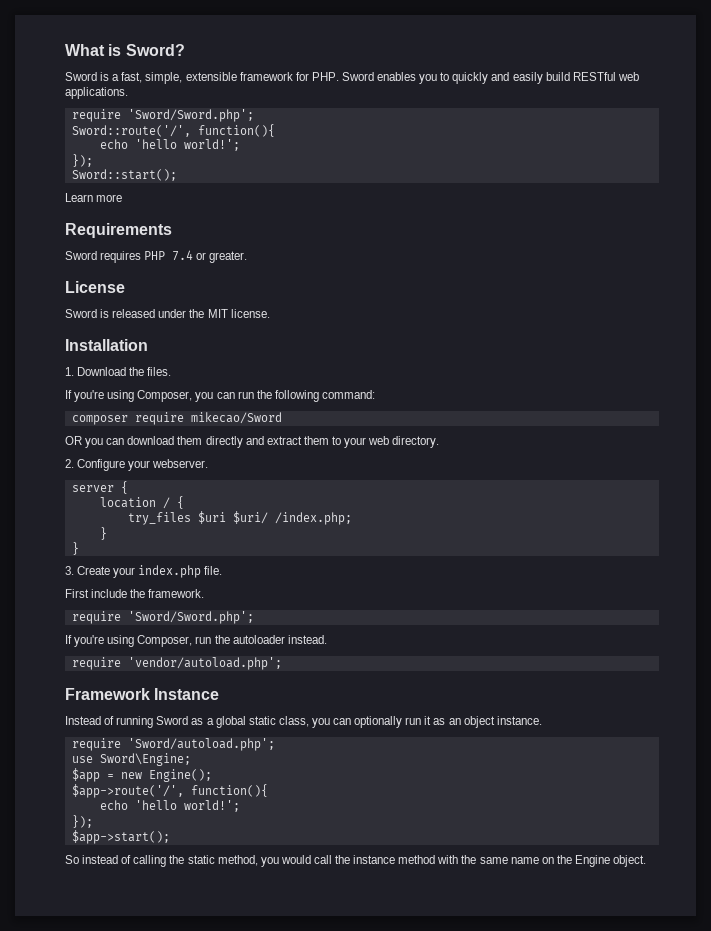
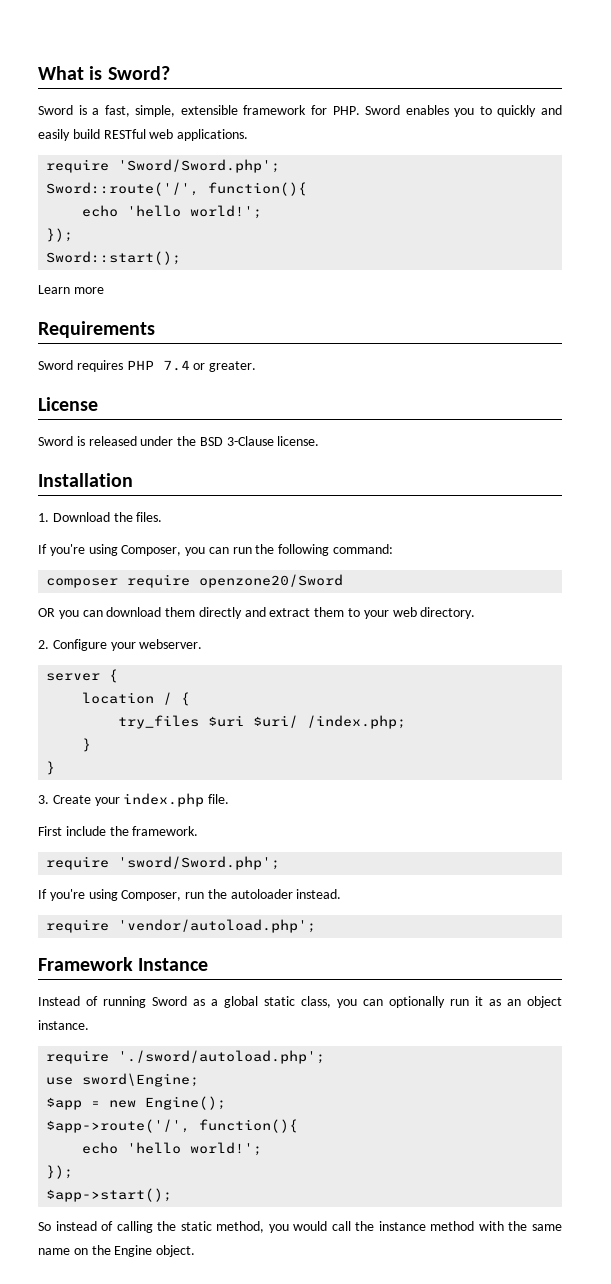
[207,309,228,318] MIT -> [199,436,274,446] BSD 3-Clause
[190,412,282,424] mikecao/Sword -> [199,574,344,588] openzone20/Sword
[127,611,254,624] 'Sword/Sword.php'; -> [118,856,281,870] 'sword/Sword.php';
[127,738,275,751] 'Sword/autoload.php'; -> [118,1050,326,1064] './sword/autoload.php';
[99,753,191,766] Sword\Engine; -> [82,1073,200,1087] sword\Engine;

